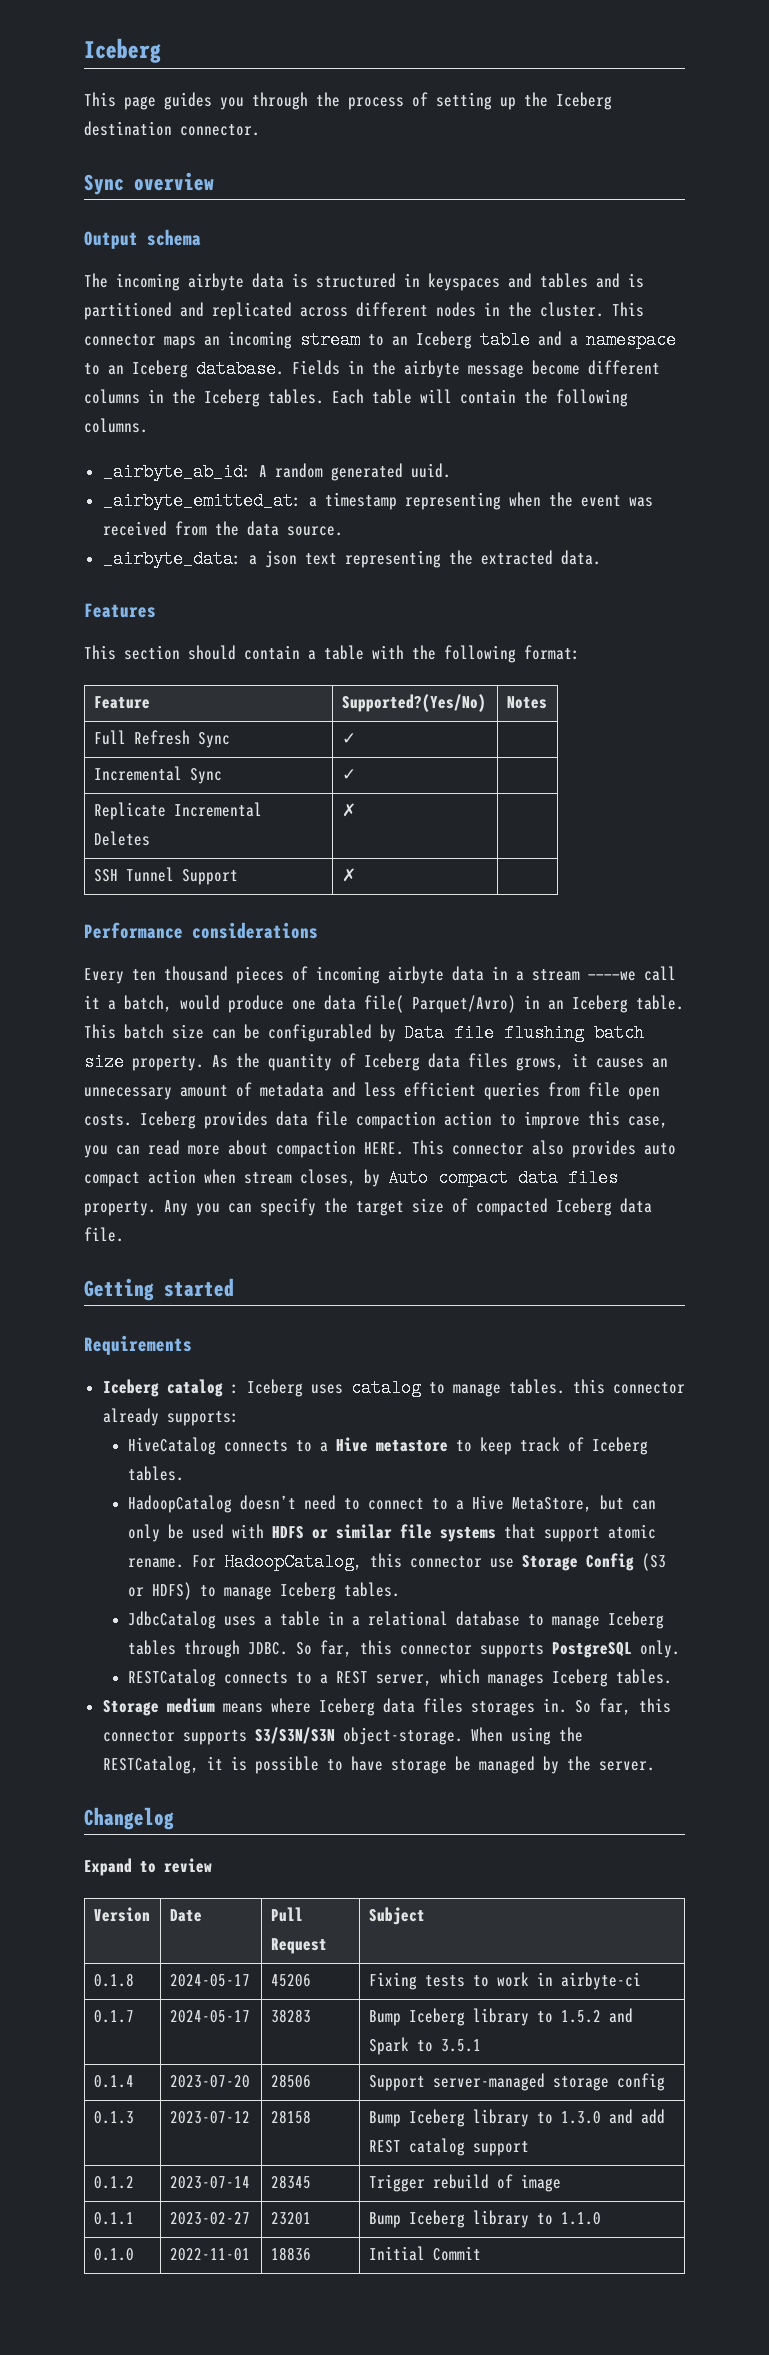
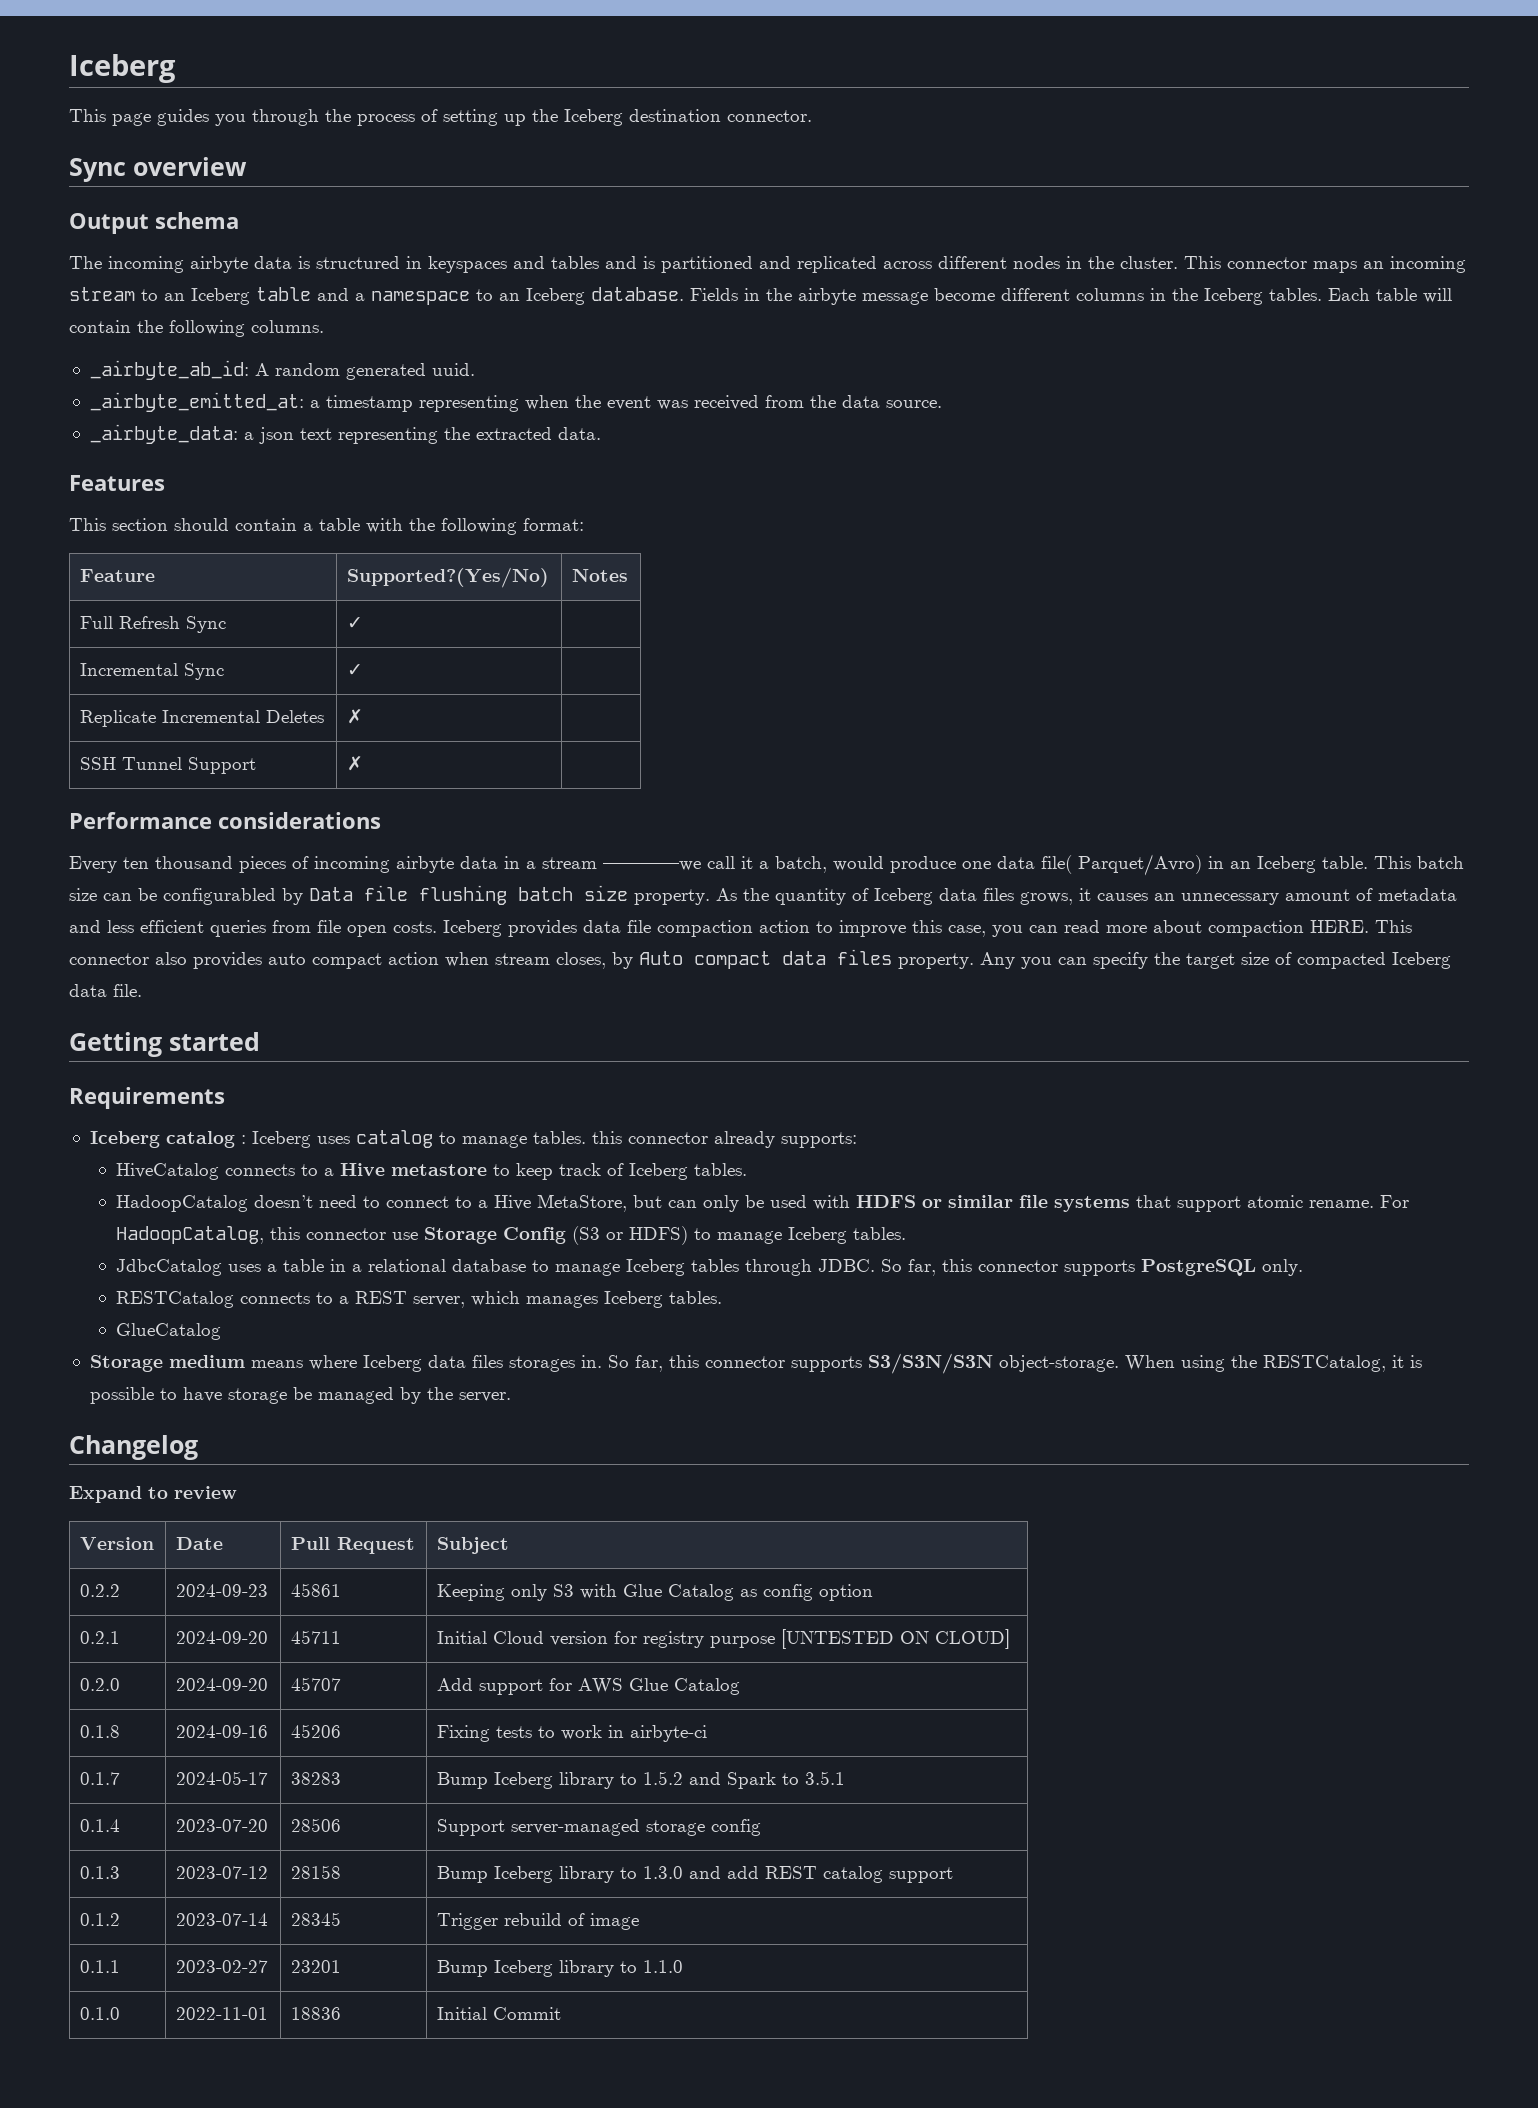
(673, 1676) none -> [116,1323,222,1340] // GlueCatalog
(425, 1916) none -> [79,1584,120,1597] [175,1584,268,1597] [290,1583,341,1597] [436,1584,873,1601] [79,1631,120,1644] [175,1631,268,1644] [290,1630,341,1644] [436,1629,1010,1649] [79,1678,120,1691] [175,1678,268,1691] [290,1677,341,1691] [436,1678,740,1695] // 0.2.2 | 2024-09-23 | 45861 | Keeping only S3 with Glue Catalog as config option // 0.2.1 | 2024-09-20 | 45711 | Initial Cloud version for registry purpose [UNTESTED ON CLOUD] // 0.2.0 | 2024-09-20 | 45707 | Add support for AWS Glue Catalog
[169,1974,250,1987] 2024-05-17 -> [175,1725,268,1738] 2024-09-16

